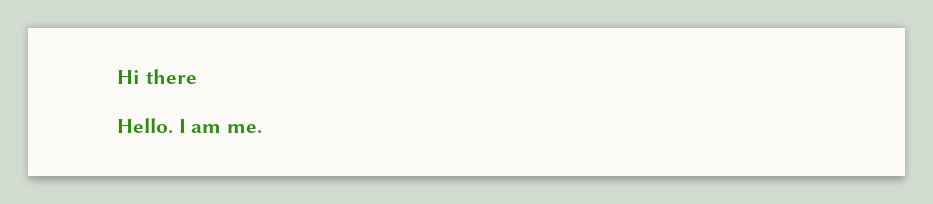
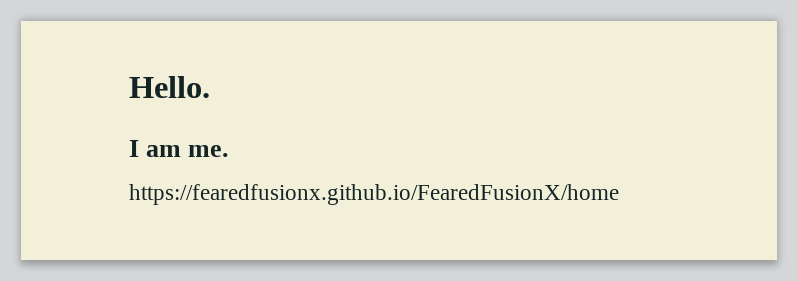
[117,69,197,84] [117,118,173,133] Hi there // Hello. -> [129,76,210,98] Hello. //
(263, 128) none -> [129,184,619,205] // https://fearedfusionx.github.io/FearedFusionX/home

